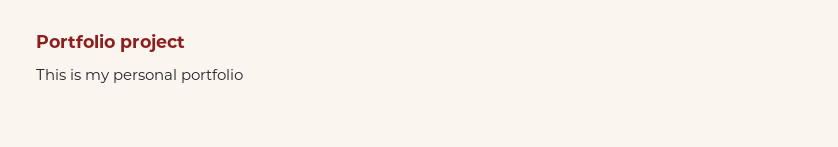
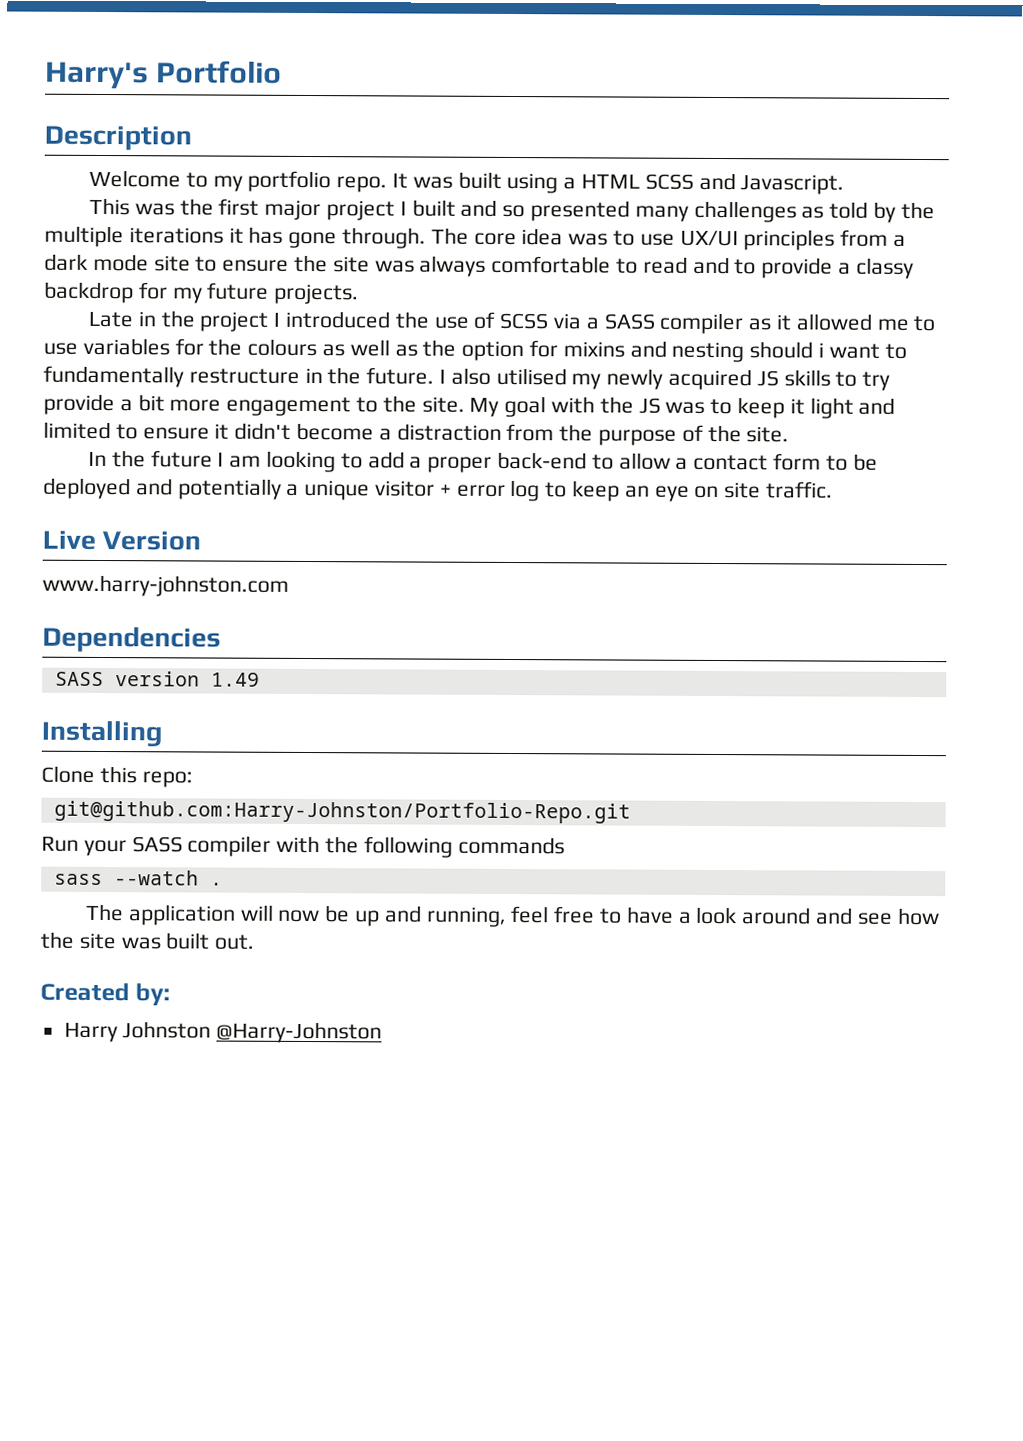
(36, 40) none -> [45,61,149,90] Harry's
[120,33,185,52] [36,69,244,83] project // This is my personal portfolio -> [44,125,192,151] [88,169,845,195] [88,197,935,223] [44,225,907,251] [44,253,914,279] [44,281,360,305] [87,310,936,335] [43,337,907,363] [43,365,891,391] [43,393,896,419] [43,421,790,446] [87,450,878,473] [43,477,834,502] [42,530,202,551] [42,574,289,597] [42,626,221,653] [54,671,260,687] [41,720,162,747] [41,765,193,788] [53,800,631,824] [41,835,565,858] [53,870,223,886] [85,903,940,927] [40,931,255,950] [40,982,171,1006] [63,1021,383,1044] // Description // Welcome to my portfolio repo. It was built using a HTML SCSS and Javascript. // This was the first major project I built and so presented many challenges as told by the multiple iterations it has gone through. The core idea was to use UX/UI principles from a dark mode site to ensure the site was always comfortable to read and to provide a classy backdrop for my future projects. // Late in the project I introduced the use of SCSS via a SASS compiler as it allowed me to use variables for the colours as well as the option for mixins and nesting should i want to fundamentally restructure in the future. I also utilised my newly acquired JS skills to try provide a bit more engagement to the site. My goal with the JS was to keep it light and limited to ensure it didn't become a distraction from the purpose of the site. // In the future I am looking to add a proper back-end to allow a contact form to be deployed and potentially a unique visitor + error log to keep an eye on site traffic. // Live Version // www.harry-johnston.com // Dependencies // SASS version 1.49 // Installing // Clone this repo: // git@github.com:Harry-Johnston/Portfolio-Repo.git // Run your SASS compiler with the following commands // sass --watch . // The application will now be up and running, feel free to have a look around and see how the site was built out. // Created by: // Harry Johnston @Harry-Johnston

